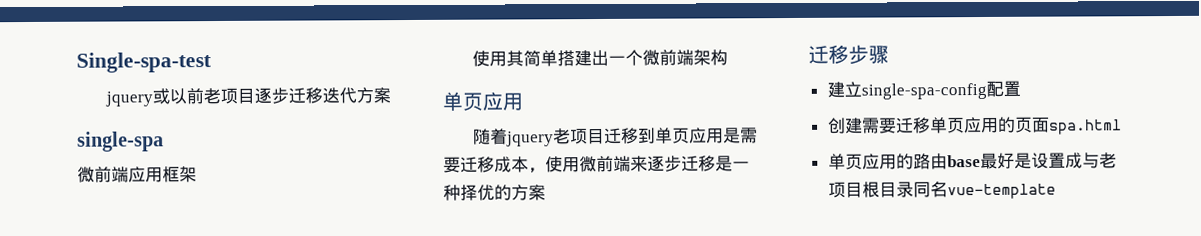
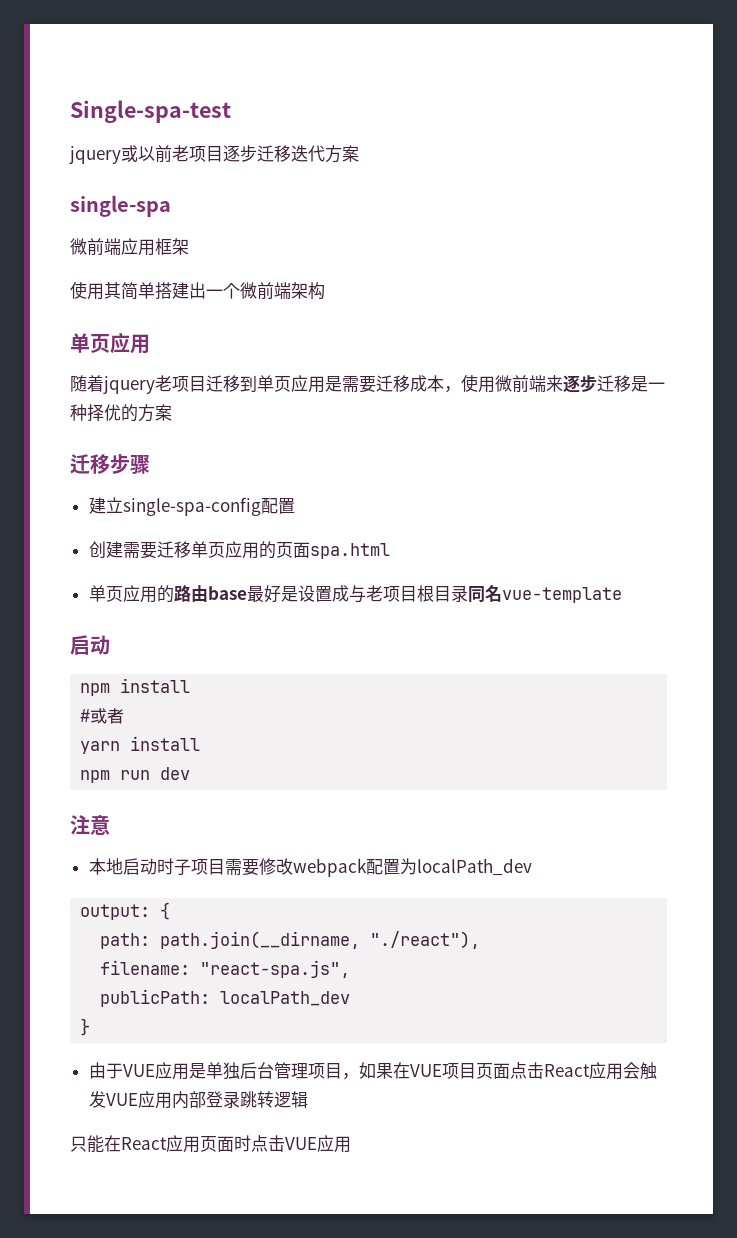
(1056, 191) none -> [70,635,110,655] [80,678,191,696] [80,708,125,724] [80,736,201,754] [80,767,191,783] [70,815,110,835] [88,858,532,877] [80,902,171,920] [100,931,481,949] [100,960,351,978] [100,989,351,1007] [80,1018,91,1036] [88,1062,657,1080] [88,1091,308,1109] [70,1135,351,1153] // 启动 // npm install // #或者 // yarn install // npm run dev // 注意 // 本地启动时子项目需要修改webpack配置为localPath_dev // output: { // path: path.join(__dirname, "./react"), // filename: "react-spa.js", // publicPath: localPath_dev // } // 由于VUE应用是单独后台管理项目，如果在VUE项目页面点击React应用会触发VUE应用内部登录跳转逻辑 // 只能在React应用页面时点击VUE应用

